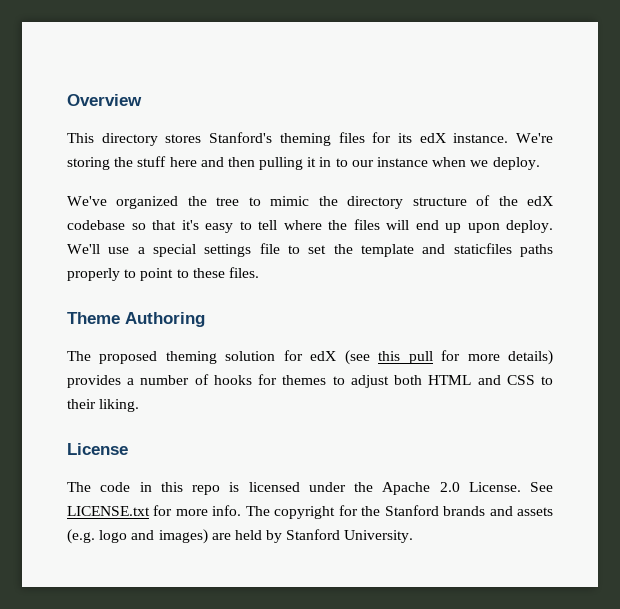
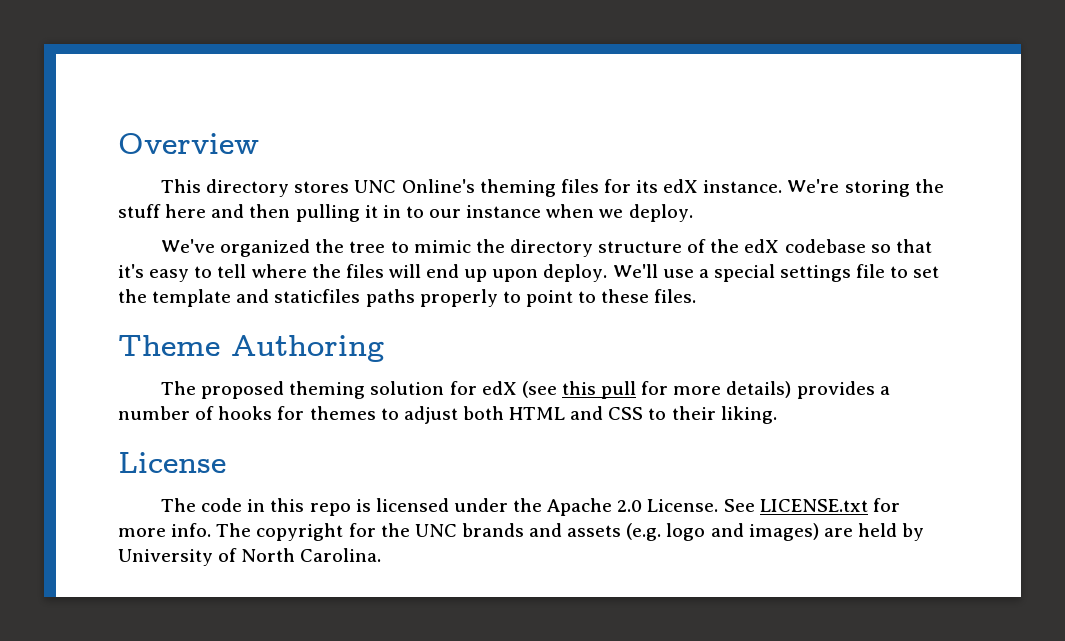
[209,132,273,143] Stanford's -> [354,179,475,193] UNC Online's
[384,505,439,516] Stanford -> [414,524,457,537] UNC
[286,529,414,543] Stanford University. -> [118,548,382,566] University of North Carolina.

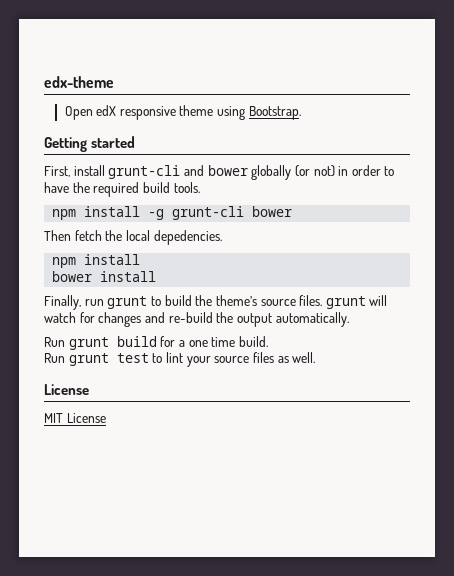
[118,133,259,154] [161,179,944,197] [118,204,693,222] [161,239,932,257] [118,264,940,282] [118,289,697,307] [118,335,384,362] [161,381,890,399] [118,406,777,424] [118,452,226,473] [161,498,900,516] [118,523,925,541] [118,548,382,566] Overview // This directory stores UNC Online's theming files for its edX instance. We're storing the stuff here and then pulling it in to our instance when we deploy. // We've organized the tree to mimic the directory structure of the edX codebase so that it's easy to tell where the files will end up upon deploy. We'll use a special settings file to set the template and staticfiles paths properly to point to these files. // Theme Authoring // The proposed theming solution for edX (see this pull for more details) provides a number of hooks for themes to adjust both HTML and CSS to their liking. // License // The code in this repo is licensed under the Apache 2.0 License. See LICENSE.txt for more info. The copyright for the UNC brands and assets (e.g. logo and images) are held by University of North Carolina. -> [44,76,114,88] [64,105,301,120] [44,136,136,152] [44,165,395,180] [44,182,200,197] [52,206,293,220] [44,230,222,245] [52,254,141,268] [52,271,157,282] [44,295,388,310] [44,312,349,327] [44,336,268,350] [44,352,316,367] [44,384,89,395] [44,413,106,423] edx-theme // Open edX responsive theme using Bootstrap. // Getting started // First, install grunt-cli and bower globally (or not) in order to have the required build tools. // npm install -g grunt-cli bower // Then fetch the local depedencies. // npm install // bower install // Finally, run grunt to build the theme’s source files. grunt will watch for changes and re-build the output automatically. // Run grunt build for a one time build. // Run grunt test to lint your source files as well. // License // MIT License

